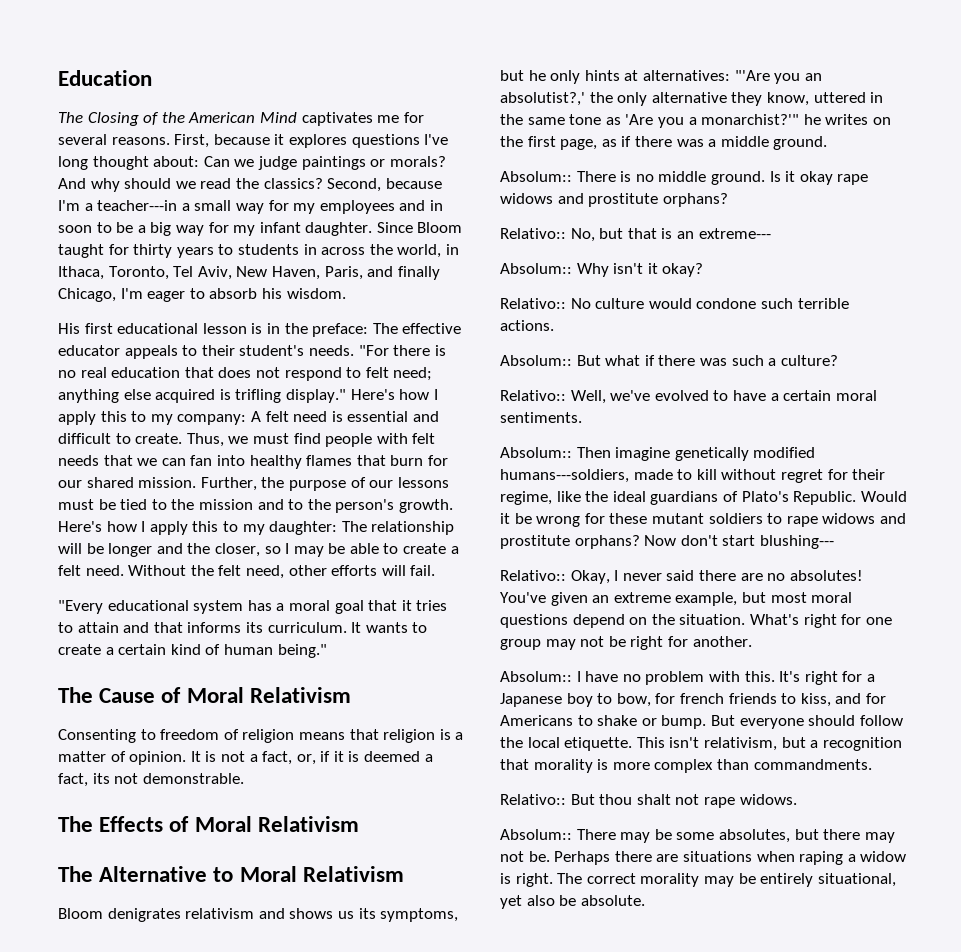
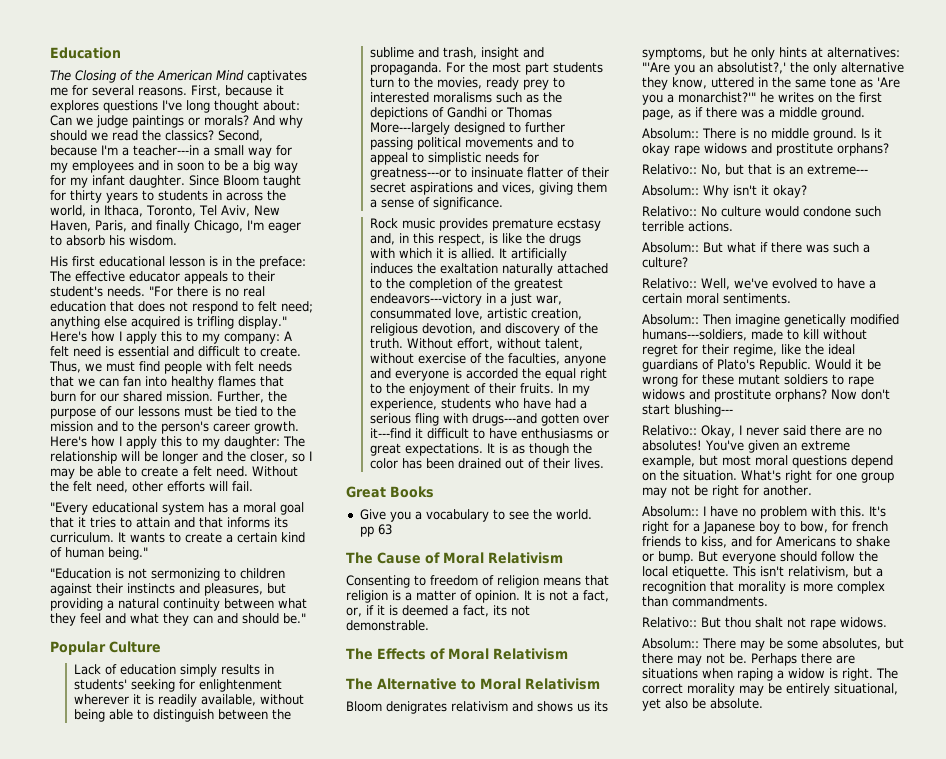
(395, 506) none -> [213,423,250,432] career
(327, 651) none -> [50,568,285,581] [50,583,286,596] [50,598,307,611] [50,613,306,626] [50,641,161,655] [73,664,274,677] [73,679,282,692] [73,694,304,707] [73,709,291,722] [369,47,544,60] [369,62,603,75] [369,77,565,90] [369,92,562,103] [369,107,552,120] [369,122,565,135] [369,137,574,150] [369,152,539,165] [369,167,609,180] [369,182,607,195] [369,197,503,210] [369,218,601,231] [369,233,581,246] [369,248,567,261] [369,263,608,276] [369,278,563,291] [369,293,562,306] [369,308,582,320] [369,323,598,336] [369,338,583,350] [369,353,606,366] [369,368,607,381] [369,383,590,396] [369,398,587,411] [369,413,609,426] [369,428,609,439] [369,443,592,456] [369,458,604,469] [346,486,434,498] [359,509,592,522] [359,524,392,537] // "Education is not sermonizing to children against their instincts and pleasures, but providing a natural continuity between what they feel and what they can and should be." // Popular Culture // Lack of education simply results in students' seeking for enlightenment wherever it is readily available, without being able to distinguish between the sublime and trash, insight and propaganda. For the most part students turn to the movies, ready prey to interested moralisms such as the depictions of Gandhi or Thomas More---largely designed to further passing political movements and to appeal to simplistic needs for greatness---or to insinuate flatter of their secret aspirations and vices, giving them a sense of significance. // Rock music provides premature ecstasy and, in this respect, is like the drugs with which it is allied. It artificially induces the exaltation naturally attached to the completion of the greatest endeavors---victory in a just war, consummated love, artistic creation, religious devotion, and discovery of the truth. Without effort, without talent, without exercise of the faculties, anyone and everyone is accorded the equal right to the enjoyment of their fruits. In my experience, students who have had a serious fling with drugs---and gotten over it---find it difficult to have enthusiasms or great expectations. It is as though the color has been drained out of their lives. // Great Books // Give you a vocabulary to see the world. pp 63

